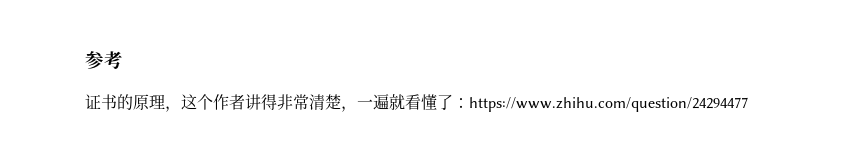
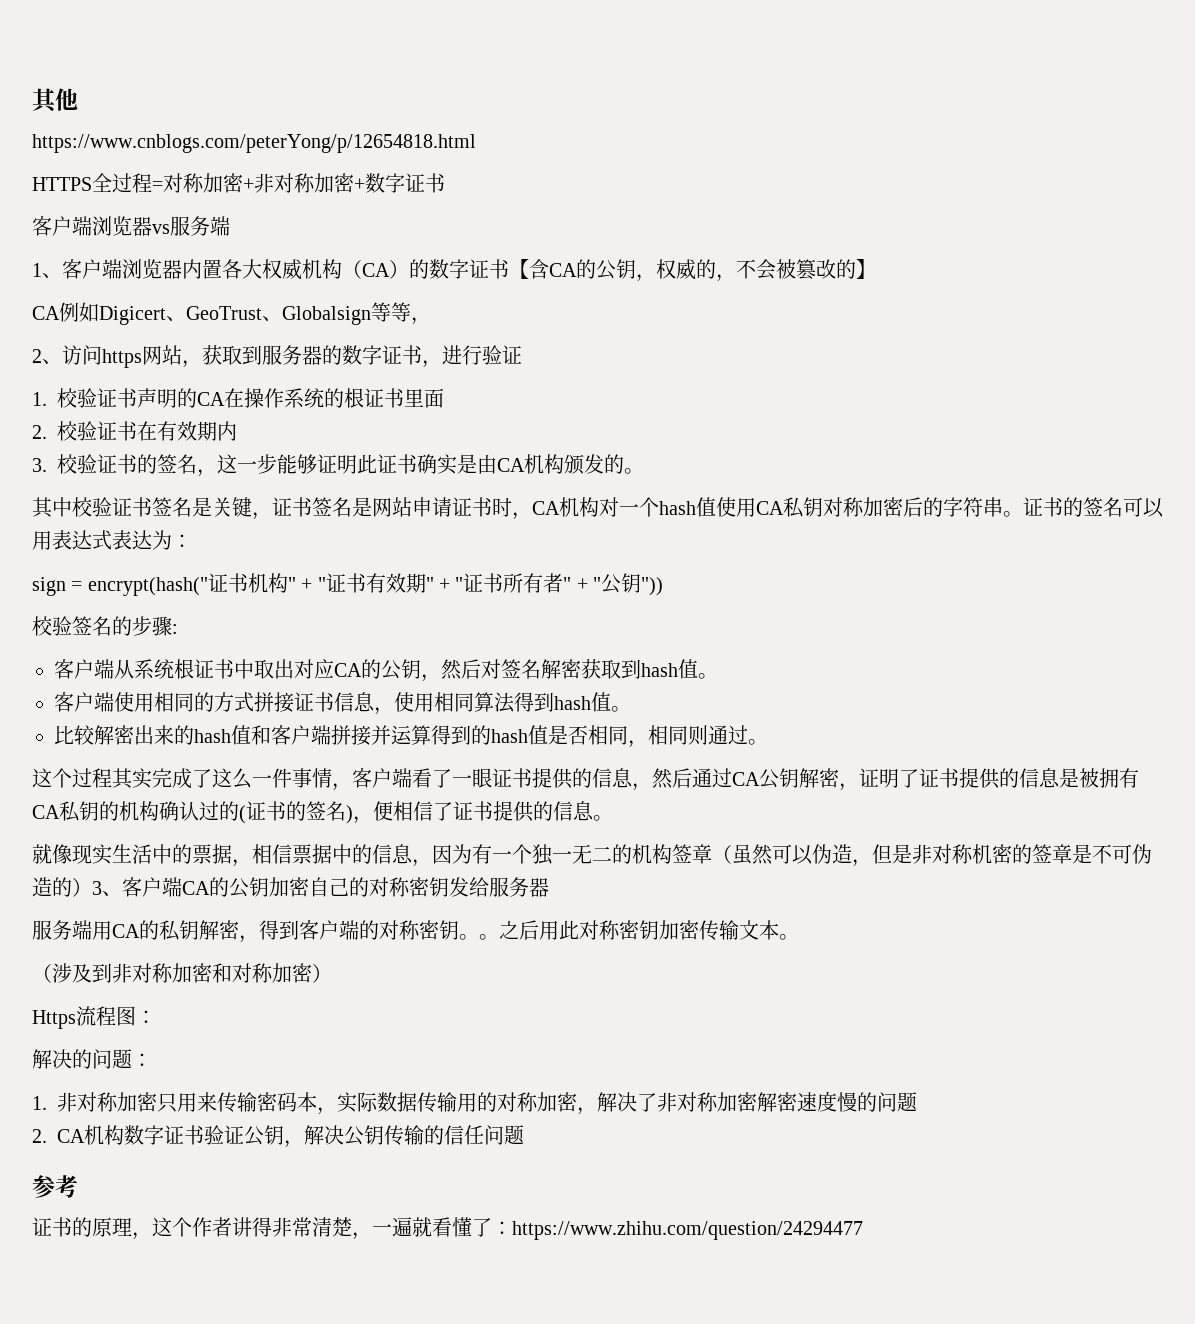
(85, 60) none -> [32,88,78,113] [32,134,476,153] [32,173,445,193] [32,216,230,236] [32,259,876,282] [32,302,431,325] [32,345,522,368] [32,388,444,408] [32,421,237,441] [32,454,644,477] [32,497,1164,520] [32,530,192,550] [32,573,664,596] [32,616,178,636] [54,659,718,682] [54,692,631,715] [54,725,768,748] [32,768,1139,791] [32,801,613,824] [32,844,1152,867] [32,877,549,898] [32,920,799,943] [32,963,332,983] [32,1006,156,1029] [32,1049,152,1069] [32,1091,917,1115] [32,1125,524,1148] 其他 // https://www.cnblogs.com/peterYong/p/12654818.html // HTTPS全过程=对称加密+非对称加密+数字证书 // 客户端浏览器vs服务端 // 1、客户端浏览器内置各大权威机构（CA）的数字证书【含CA的公钥，权威的，不会被篡改的】 // CA例如Digicert、GeoTrust、Globalsign等等， // 2、访问https网站，获取到服务器的数字证书，进行验证 // 1.校验证书声明的CA在操作系统的根证书里面 // 2.校验证书在有效期内 // 3.校验证书的签名，这一步能够证明此证书确实是由CA机构颁发的。 // 其中校验证书签名是关键，证书签名是网站申请证书时，CA机构对一个hash值使用CA私钥对称加密后的字符串。证书的签名可以用表达式表达为： // sign = encrypt(hash("证书机构" + "证书有效期" + "证书所有者" + "公钥")) // 校验签名的步骤: // 客户端从系统根证书中取出对应CA的公钥，然后对签名解密获取到hash值。 // 客户端使用相同的方式拼接证书信息，使用相同算法得到hash值。 // 比较解密出来的hash值和客户端拼接并运算得到的hash值是否相同，相同则通过。 // 这个过程其实完成了这么一件事情，客户端看了一眼证书提供的信息，然后通过CA公钥解密，证明了证书提供的信息是被拥有CA私钥的机构确认过的(证书的签名)，便相信了证书提供的信息。 // 就像现实生活中的票据，相信票据中的信息，因为有一个独一无二的机构签章（虽然可以伪造，但是非对称机密的签章是不可伪造的）3、客户端CA的公钥加密自己的对称密钥发给服务器 // 服务端用CA的私钥解密，得到客户端的对称密钥。。之后用此对称密钥加密传输文本。 // （涉及到非对称加密和对称加密） // Https流程图： // 解决的问题： // 1.非对称加密只用来传输密码本，实际数据传输用的对称加密，解决了非对称加密解密速度慢的问题 // 2. CA机构数字证书验证公钥，解决公钥传输的信任问题 //

